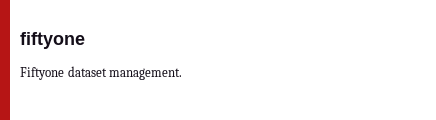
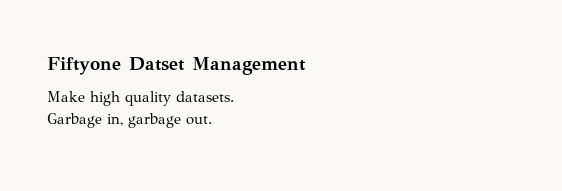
[20,32,85,49] [20,66,183,80] fiftyone // Fiftyone dataset management. -> [47,57,306,75] [47,91,234,106] [47,113,212,128] Fiftyone Datset Management // Make high quality datasets. // Garbage in, garbage out.

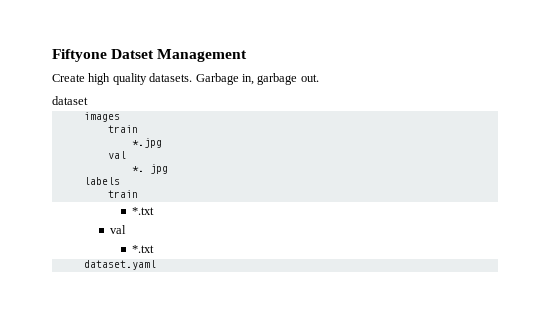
[47,91,85,102] Make -> [52,74,85,82] Create
(234, 96) // -> (193, 77) none
(212, 120) none -> [52,96,88,105] [83,112,120,122] [107,125,138,133] [131,138,162,148] [107,151,126,159] [131,164,168,174] [83,177,120,185] [107,190,138,198] [131,207,154,215] [109,225,126,234] [131,245,154,253] [83,260,156,270] // dataset // images // train // *.jpg // val // *. jpg // labels // train // *.txt // val // *.txt // dataset.yaml

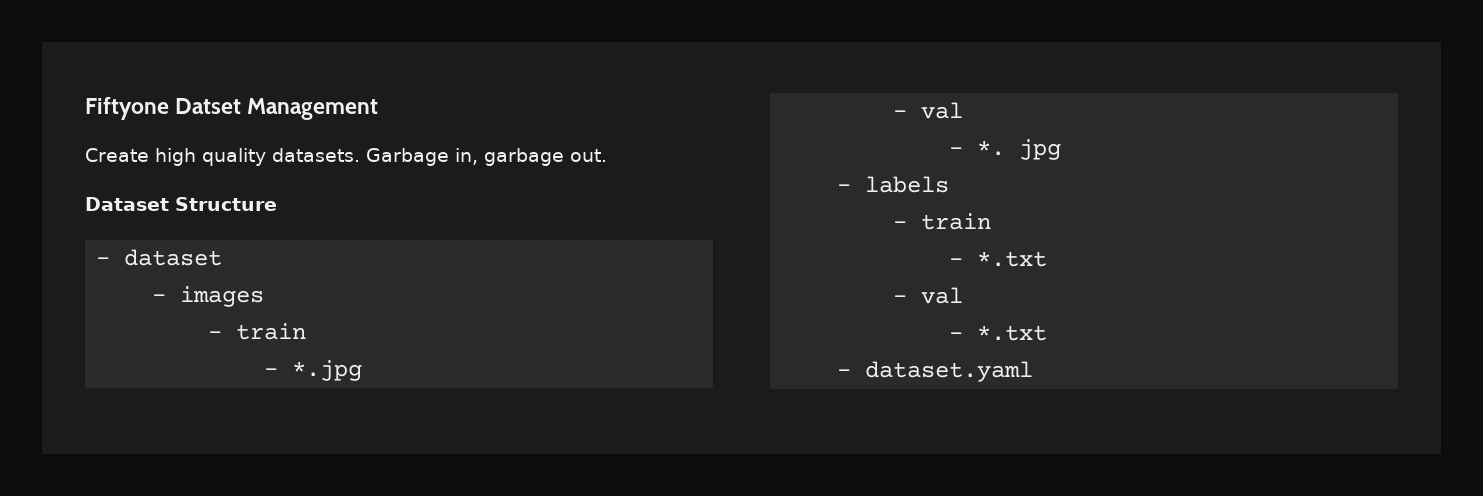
(319, 78) none -> [85,197,277,211] [96,257,111,265] Dataset Structure // -
(88, 100) none -> [152,294,167,302] -
[107,125,138,133] train // -> [208,323,307,340] [264,368,279,376] - train // -
[107,151,126,159] val // -> [893,102,964,119] [949,147,964,155] - val // -
(168, 169) none -> [837,184,852,192] -
[107,190,138,198] [131,207,154,215] [109,225,126,234] [131,245,154,253] train // *.txt // val // *.txt // -> [893,213,992,230] [949,251,1048,267] [893,287,964,304] [949,325,1048,341] [837,369,852,377] - train // - *.txt // - val // - *.txt // -

